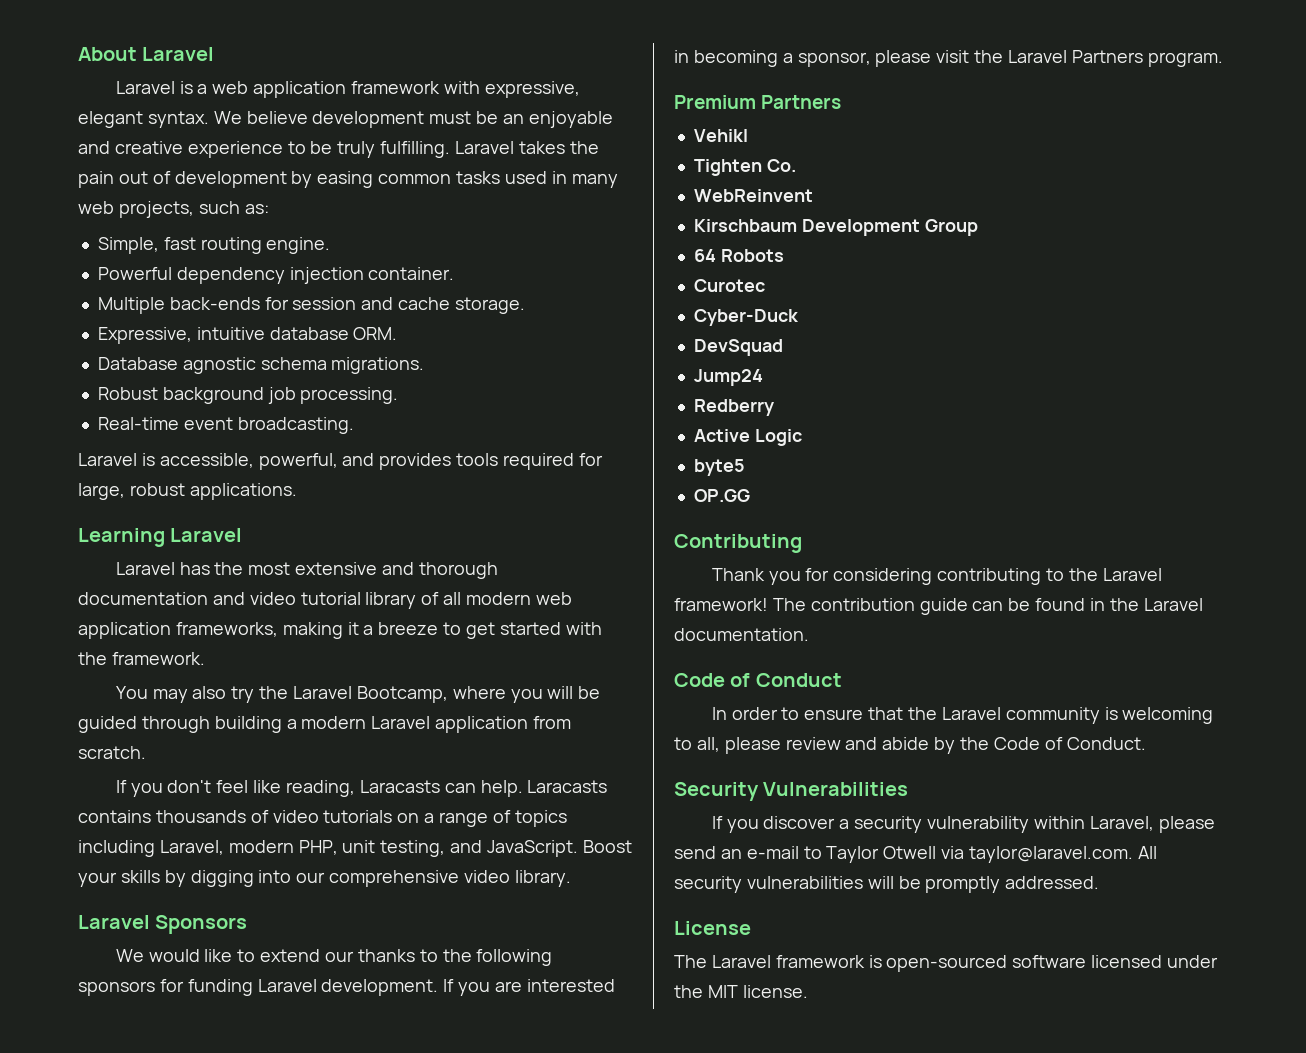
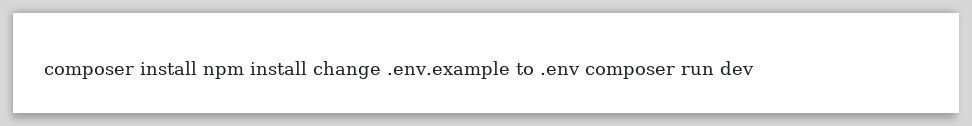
[78,47,215,61] [115,81,580,98] [78,111,613,128] [78,141,599,158] [78,171,618,188] [78,201,269,218] [97,237,331,254] [97,267,455,284] [97,297,525,314] [97,327,398,344] [97,357,425,374] [97,387,399,404] [97,417,354,434] [78,453,603,470] [78,483,297,500] [78,528,243,547] [115,562,498,579] [78,592,572,609] [78,622,602,639] [78,652,205,665] [115,686,601,703] [78,716,572,733] [78,746,146,759] [115,780,608,797] [78,810,567,827] [78,840,632,857] [78,870,571,887] [78,915,248,934] [115,949,553,966] [78,979,615,996] [674,50,1223,67] [674,95,842,109] [693,129,748,142] [693,159,796,176] [693,189,813,202] [693,219,978,236] [693,249,784,262] [693,279,765,292] [693,309,799,326] [693,339,783,356] [693,369,763,386] [693,399,774,416] [693,429,802,446] [693,459,745,476] [693,489,750,502] [674,534,802,553] [711,568,1162,585] [674,598,1203,615] [674,628,809,641] [674,673,842,687] [711,707,1214,724] [674,737,1146,754] [674,782,909,801] [711,816,1215,833] [674,846,1157,863] [674,876,1100,893] [674,921,751,935] [674,955,1219,972] [674,985,808,998] About Laravel // Laravel is a web application framework with expressive, elegant syntax. We believe development must be an enjoyable and creative experience to be truly fulfilling. Laravel takes the pain out of development by easing common tasks used in many web projects, such as: // Simple, fast routing engine. // Powerful dependency injection container. // Multiple back-ends for session and cache storage. // Expressive, intuitive database ORM. // Database agnostic schema migrations. // Robust background job processing. // Real-time event broadcasting. // Laravel is accessible, powerful, and provides tools required for large, robust applications. // Learning Laravel // Laravel has the most extensive and thorough documentation and video tutorial library of all modern web application frameworks, making it a breeze to get started with the framework. // You may also try the Laravel Bootcamp, where you will be guided through building a modern Laravel application from scratch. // If you don't feel like reading, Laracasts can help. Laracasts contains thousands of video tutorials on a range of topics including Laravel, modern PHP, unit testing, and JavaScript. Boost your skills by digging into our comprehensive video library. // Laravel Sponsors // We would like to extend our thanks to the following sponsors for funding Laravel development. If you are interested in becoming a sponsor, please visit the Laravel Partners program. // Premium Partners // Vehikl // Tighten Co. // WebReinvent // Kirschbaum Development Group // 64 Robots // Curotec // Cyber-Duck // DevSquad // Jump24 // Redberry // Active Logic // byte5 // OP.GG // Contributing // Thank you for considering contributing to the Laravel framework! The contribution guide can be found in the Laravel documentation. // Code of Conduct // In order to ensure that the Laravel community is welcoming to all, please review and abide by the Code of Conduct. // Security Vulnerabilities // If you discover a security vulnerability within Laravel, please send an e-mail to Taylor Otwell via taylor@laravel.com. All security vulnerabilities will be promptly addressed. // License // The Laravel framework is open-sourced software licensed under the MIT license. -> [44,61,754,79] composer install npm install change .env.example to .env composer run dev

